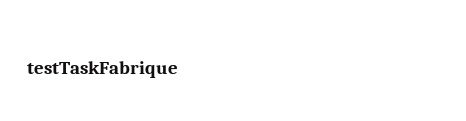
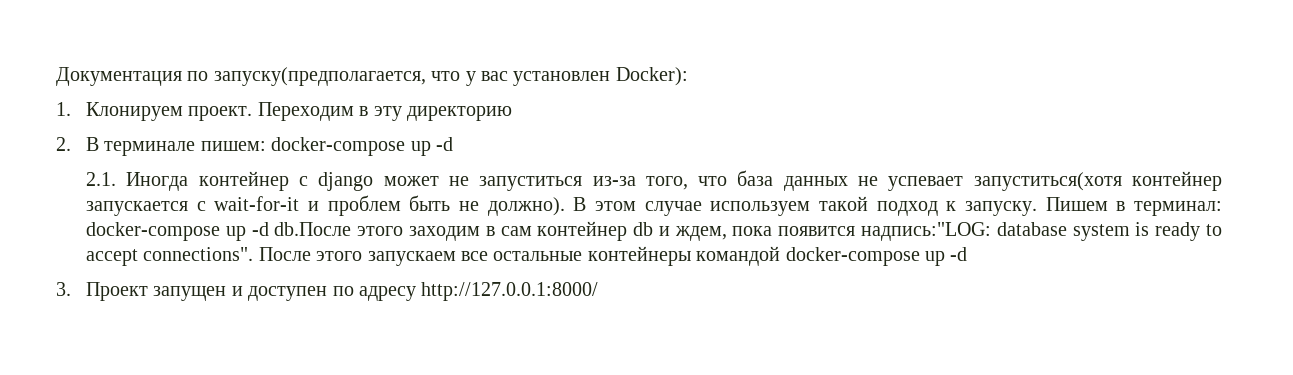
[27,61,178,78] testTaskFabrique -> [56,67,688,86] [56,102,512,121] [56,137,453,156] [85,170,1222,191] [85,195,1222,216] [85,221,1223,241] [85,246,968,266] [56,282,599,301] Документация по запуску(предполагается, что у вас установлен Docker): // 1. Клонируем проект. Переходим в эту директорию // 2. В терминале пишем: docker-compose up -d // 2.1. Иногда контейнер с django может не запуститься из-за того, что база данных не успевает запуститься(хотя контейнер запускается с wait-for-it и проблем быть не должно). В этом случае используем такой подход к запуску. Пишем в терминал: docker-compose up -d db.После этого заходим в сам контейнер db и ждем, пока появится надпись:"LOG: database system is ready to accept connections". После этого запускаем все остальные контейнеры командой docker-compose up -d // 3. Проект запущен и доступен по адресу http://127.0.0.1:8000/

